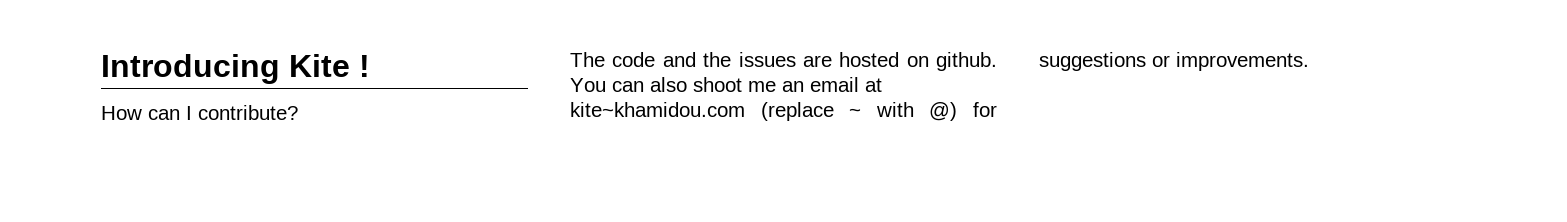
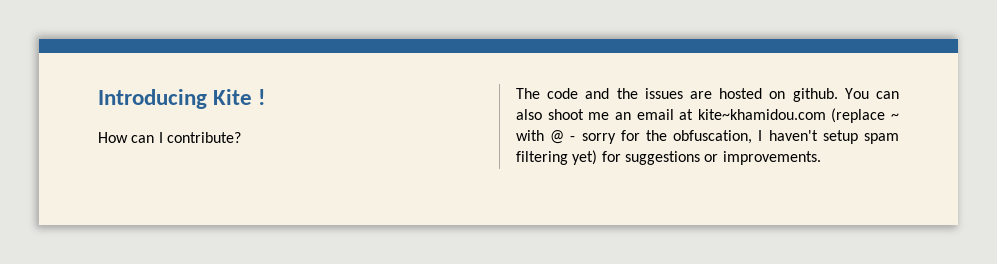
[929,102,958,121] @) -> [550,130,899,144] [516,150,598,165] @ - sorry for the obfuscation, I haven't setup spam filtering yet)

